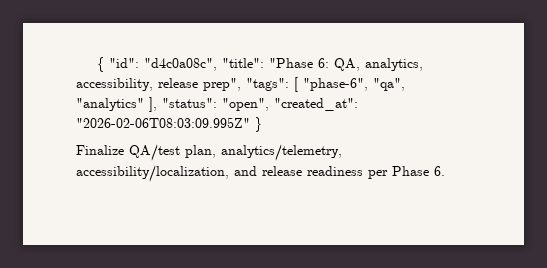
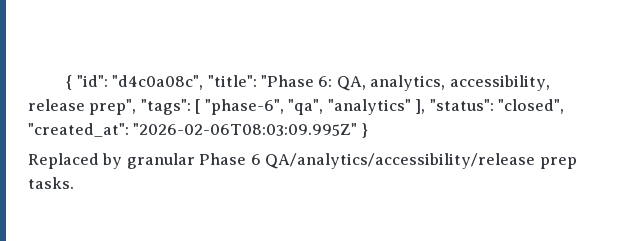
[222,98,269,111] "open", -> [498,99,565,114] "closed",
[76,144,342,161] [76,165,445,182] Finalize QA/test plan, analytics/telemetry, accessibility/localization, and release readiness per Phase 6. -> [28,153,577,169] [28,177,74,189] Replaced by granular Phase 6 QA/analytics/accessibility/release prep tasks.

